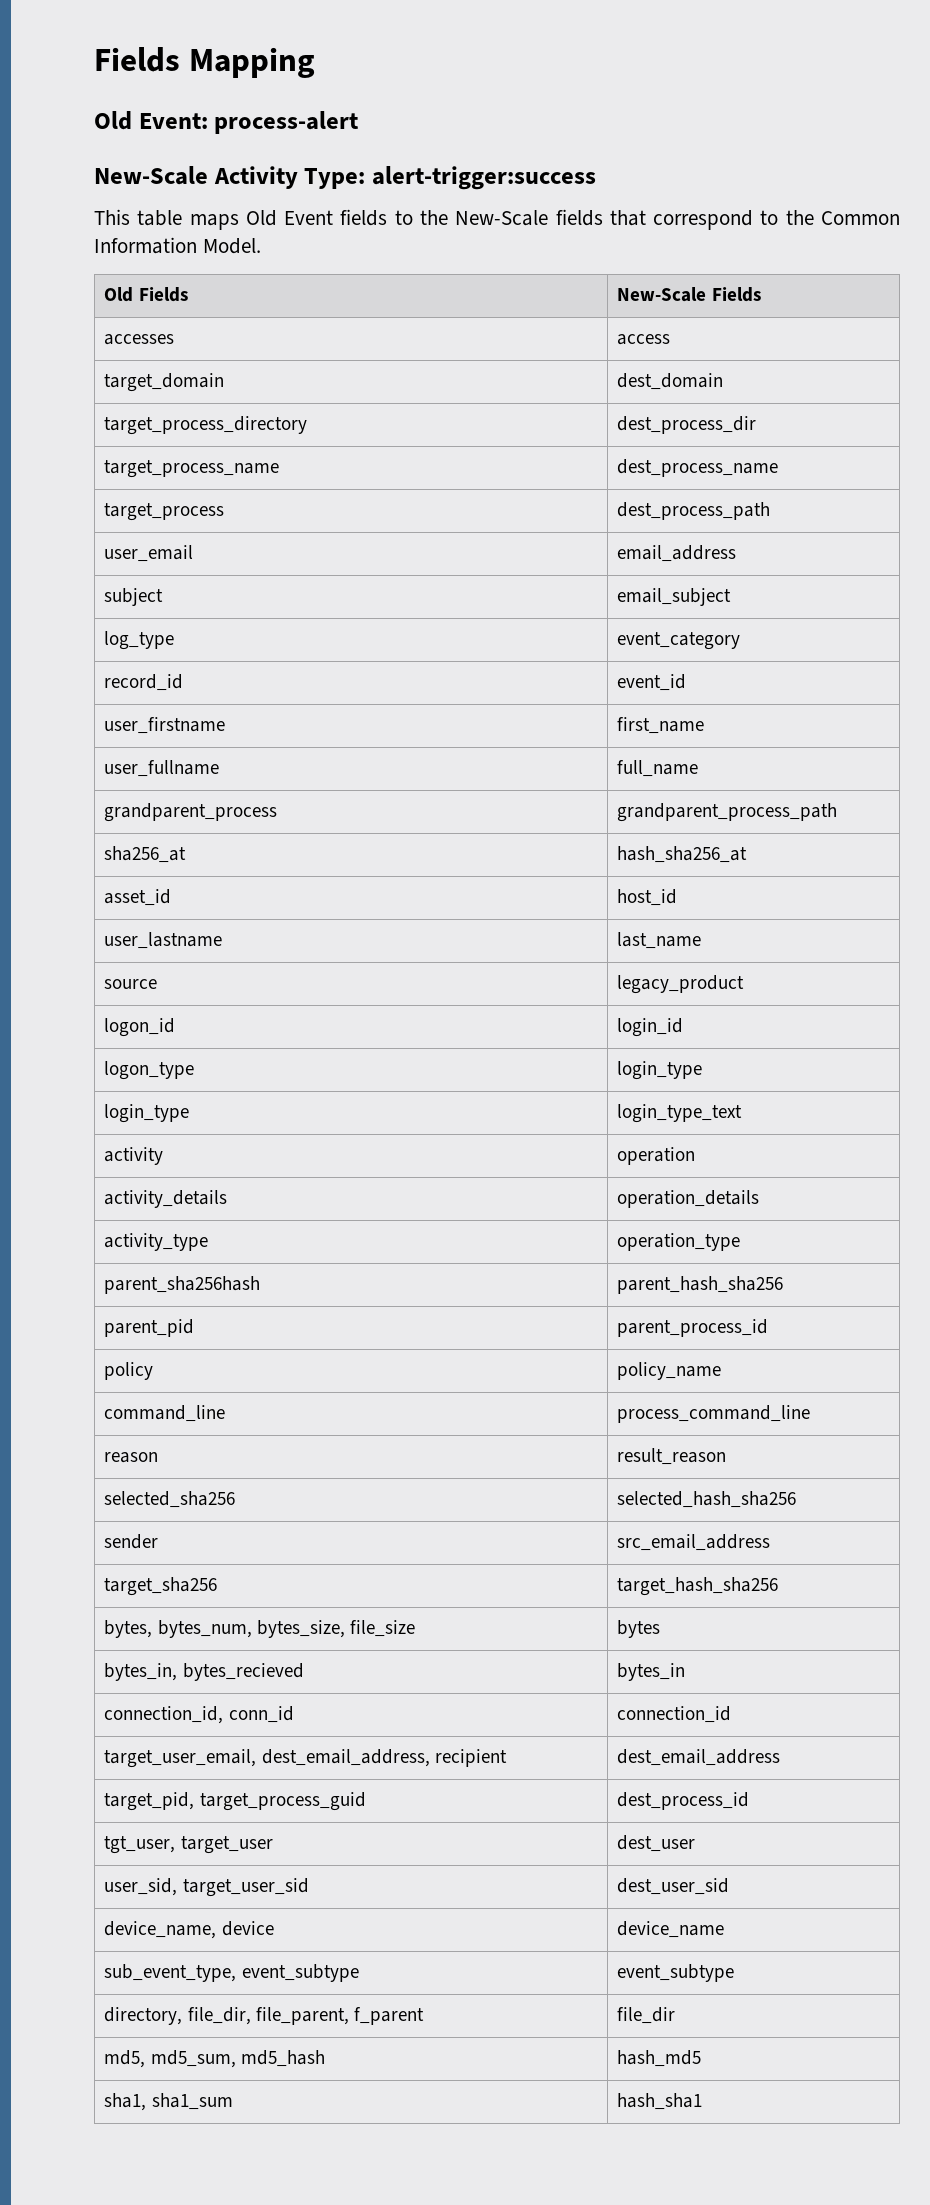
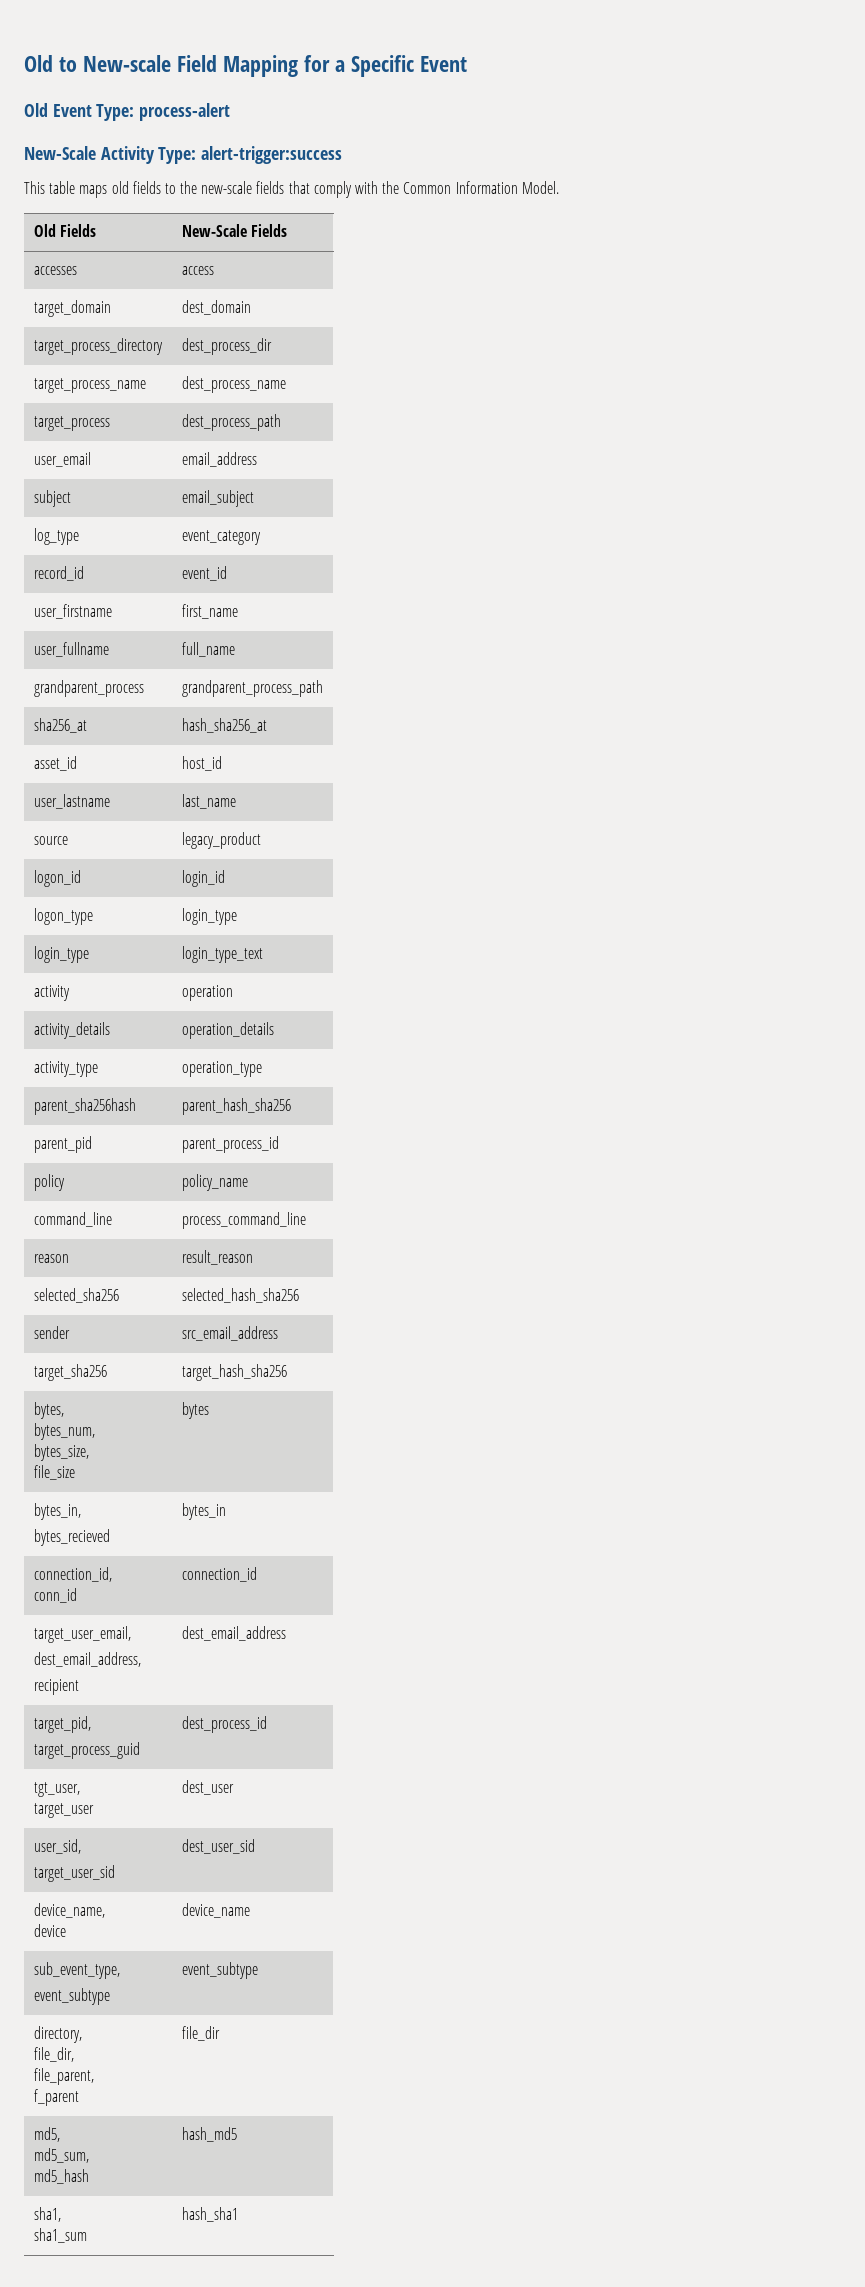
[94,47,315,78] [94,111,208,130] Fields Mapping // Old Event: -> [24,55,467,77] [24,103,135,121] Old to New-scale Field Mapping for a Specific Event // Old Event Type:
[245,210,334,226] Old Event -> [111,181,129,194] old
[455,210,549,226] New-Scale -> [201,181,253,194] new-scale
[653,210,779,230] correspond to -> [313,181,379,198] comply with
(153, 1629) none -> (64, 1410) //
(252, 1629) none -> (95, 1431) //
(345, 1629) none -> (89, 1452) //
(178, 1672) none -> (81, 1511) //
(224, 1715) none -> (112, 1574) //
(257, 1758) none -> (131, 1634) //
(430, 1758) none -> (141, 1659) //
(195, 1801) none -> (91, 1724) //
(176, 1845) none -> (80, 1789) //
(178, 1887) none -> (81, 1846) //
(217, 1930) none -> (105, 1910) //
(237, 1973) none -> (120, 1970) //
(183, 2016) none -> (82, 2034) //
(251, 2016) none -> (74, 2054) //
(349, 2016) none -> (94, 2076) //
(146, 2059) none -> (60, 2134) //
(236, 2059) none -> (89, 2155) //
(147, 2102) none -> (61, 2214) //

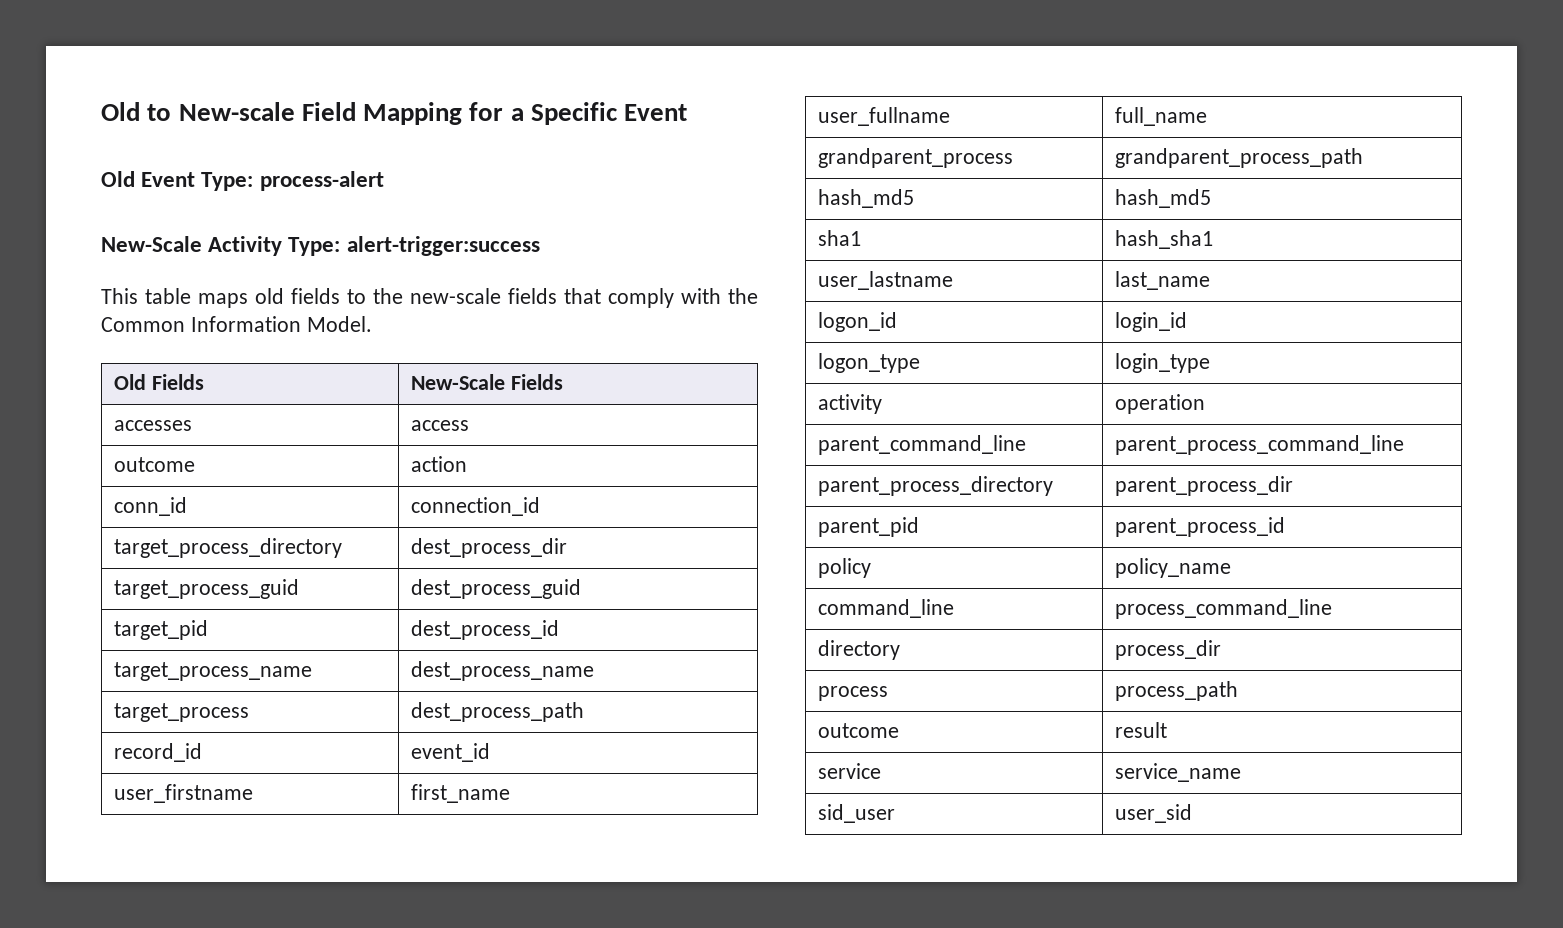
[33,300,111,317] [181,300,251,315] [33,338,163,355] [181,338,272,355] [33,378,146,393] [181,376,286,393] [33,416,110,431] [181,414,281,431] [33,452,91,467] [181,452,257,467] [33,490,71,507] [181,490,254,507] [33,528,79,545] [181,530,261,545] target_domain | dest_domain // target_process_directory | dest_process_dir // target_process_name | dest_process_name // target_process | dest_process_path // user_email | email_address // subject | email_subject // log_type | event_category -> [113,457,195,472] [410,456,467,472] [113,497,187,516] [410,497,540,516] [113,538,342,558] [410,538,567,558] [113,579,299,599] [410,579,581,599] [113,620,208,640] [410,620,559,640] [113,662,312,681] [410,661,594,681] [113,703,249,722] [410,702,584,722] outcome | action // conn_id | connection_id // target_process_directory | dest_process_dir // target_process_guid | dest_process_guid // target_pid | dest_process_id // target_process_name | dest_process_name // target_process | dest_process_path
[33,718,87,733] [181,718,267,733] [33,756,77,771] [181,756,222,771] sha256_at | hash_sha256_at // asset_id | host_id -> [817,189,914,208] [1114,189,1211,208] [817,230,861,246] [1114,230,1213,249] hash_md5 | hash_md5 // sha1 | hash_sha1
[33,836,68,845] [181,832,261,849] // source | legacy_product -> (1210, 280) none
[33,946,89,963] [181,946,263,963] // login_type | login_type_text -> (1210, 363) none
[33,1022,110,1039] [181,1022,274,1039] [33,1061,98,1077] [181,1061,262,1077] [33,1098,136,1115] [181,1098,291,1115] activity_details | operation_details // activity_type | operation_type // parent_sha256hash | parent_hash_sha256 -> [817,435,1026,455] [1114,435,1404,455] [817,476,1053,496] [1114,476,1293,496] parent_command_line | parent_process_command_line // parent_process_directory | parent_process_dir
[33,1254,69,1263] [181,1250,253,1265] [33,1288,119,1303] [181,1288,299,1303] [33,1326,70,1339] [181,1326,278,1341] [33,1364,107,1381] [181,1364,287,1381] [33,1402,64,1419] [33,1423,95,1440] [33,1444,89,1461] [33,1465,75,1480] [181,1402,209,1419] [33,1503,81,1520] [33,1529,110,1546] [181,1503,226,1520] [33,1567,112,1582] [33,1588,77,1603] [181,1567,257,1582] [33,1626,131,1643] [33,1652,141,1667] [33,1679,79,1695] [181,1626,286,1641] [33,1716,91,1733] [33,1742,140,1759] [181,1716,267,1733] [33,1782,80,1797] [33,1803,94,1818] [181,1780,234,1795] [33,1839,81,1854] [33,1865,115,1882] [181,1839,255,1854] [33,1903,105,1918] [33,1924,66,1937] [181,1903,250,1918] [33,1962,120,1979] [33,1988,110,2005] [181,1962,258,1979] [33,2026,82,2043] [33,2047,74,2062] [33,2068,94,2085] [33,2089,79,2106] [181,2026,220,2041] [33,2127,60,2142] [33,2148,89,2163] [33,2169,89,2184] [181,2127,237,2142] [33,2207,61,2222] [33,2228,87,2243] [181,2207,238,2222] reason | result_reason // selected_sha256 | selected_hash_sha256 // sender | src_email_address // target_sha256 | target_hash_sha256 // bytes, // bytes_num, // bytes_size, // file_size | bytes // bytes_in, // bytes_recieved | bytes_in // connection_id, // conn_id | connection_id // target_user_email, // dest_email_address, // recipient | dest_email_address // target_pid, // target_process_guid | dest_process_id // tgt_user, // target_user | dest_user // user_sid, // target_user_sid | dest_user_sid // device_name, // device | device_name // sub_event_type, // event_subtype | event_subtype // directory, // file_dir, // file_parent, // f_parent | file_dir // md5, // md5_sum, // md5_hash | hash_md5 // sha1, // sha1_sum | hash_sha1 -> [817,640,900,660] [1114,640,1221,660] [817,686,888,701] [1114,681,1238,701] [817,723,899,738] [1114,722,1167,738] [817,763,881,779] [1114,763,1241,782] [817,804,895,823] [1114,804,1192,823] directory | process_dir // process | process_path // outcome | result // service | service_name // sid_user | user_sid

